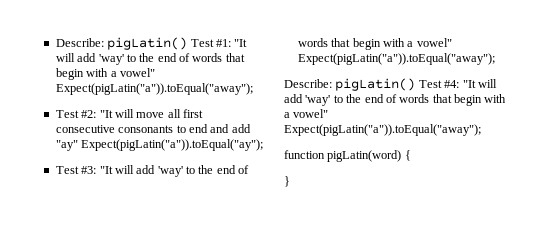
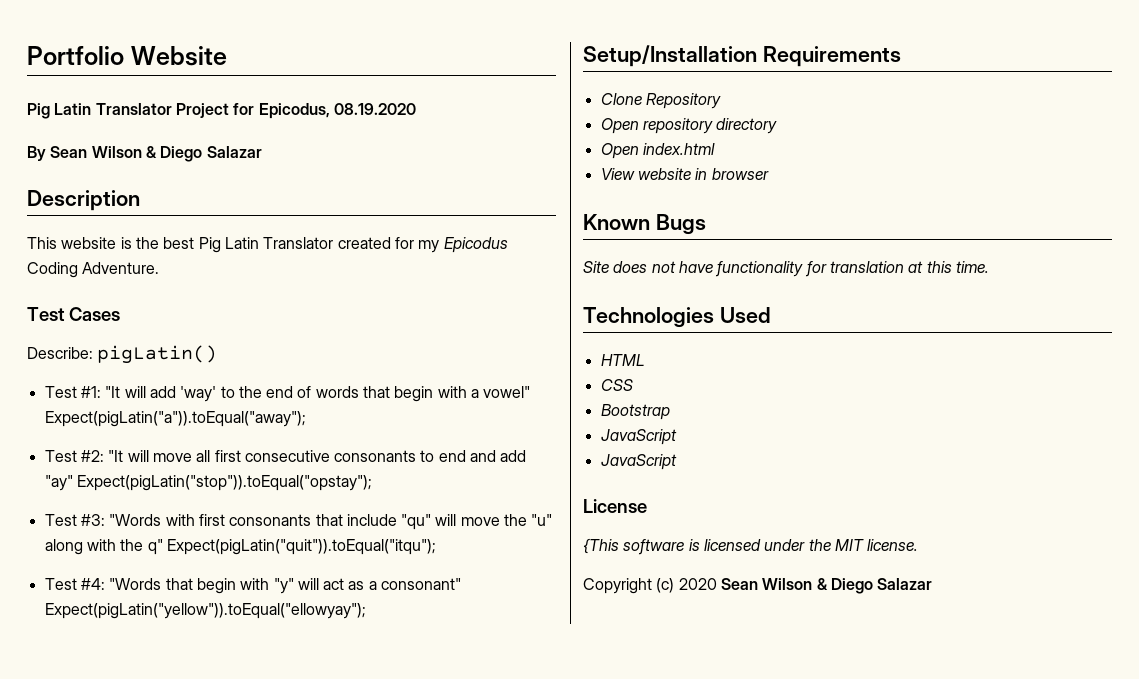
[55,37,188,50] Describe: pigLatin() -> [27,46,227,66] [27,103,416,119] [27,146,262,162] [27,190,140,211] [27,237,508,253] [27,262,160,278] [27,307,120,321] [27,345,218,364] Portfolio Website // Pig Latin Translator Project for Epicodus, 08.19.2020 // By Sean Wilson & Diego Salazar // Description // This website is the best Pig Latin Translator created for my Epicodus Coding Adventure. // Test Cases // Describe: pigLatin() //
[81,139,264,151] Expect(pigLatin("a")).toEqual("ay"); -> [76,475,372,491] Expect(pigLatin("stop")).toEqual("opstay");
[99,165,250,177] [297,38,452,50] [297,53,495,65] [284,78,497,91] [284,94,507,106] [284,109,329,118] [284,124,481,136] [284,150,411,162] [284,176,290,187] "It will add 'way' to the end of words that begin with a vowel" Expect(pigLatin("a")).toEqual("away"); // Describe: pigLatin() Test #4: "It will add 'way' to the end of words that begin with a vowel" Expect(pigLatin("a")).toEqual("away"); // function pigLatin(word) { // } -> [109,514,553,530] [44,539,436,555] [44,578,462,594] [44,603,366,619] [583,45,901,67] [600,93,721,109] [600,118,778,134] [600,143,715,159] [600,168,769,180] [583,214,706,235] [583,261,989,277] [583,307,771,328] [600,354,645,366] [600,379,633,391] [600,404,670,420] [600,429,677,445] [600,454,677,470] [583,499,647,513] [583,538,919,555] [583,578,933,594] "Words with first consonants that include "qu" will move the "u" along with the q" Expect(pigLatin("quit")).toEqual("itqu"); // Test #4: "Words that begin with "y" will act as a consonant" Expect(pigLatin("yellow")).toEqual("ellowyay"); // Setup/Installation Requirements // Clone Repository // Open repository directory // Open index.html // View website in browser // Known Bugs // Site does not have functionality for translation at this time. // Technologies Used // HTML // CSS // Bootstrap // JavaScript // JavaScript // License // {This software is licensed under the MIT license. // Copyright (c) 2020 Sean Wilson & Diego Salazar

